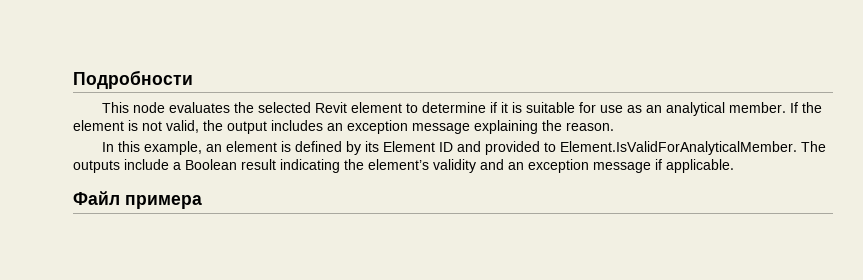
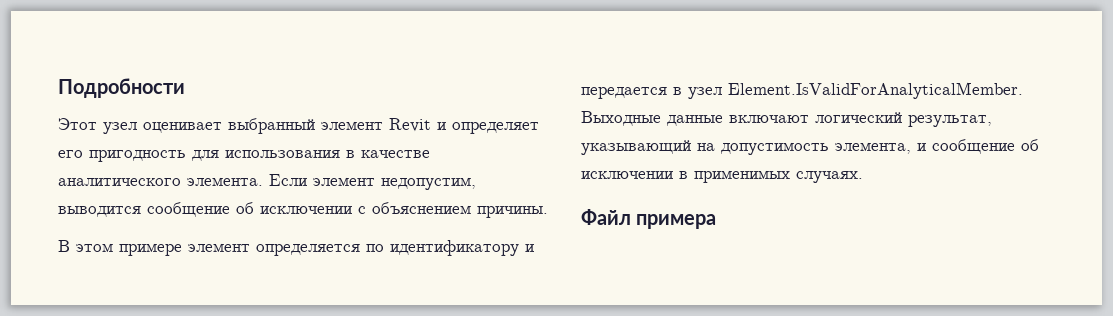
[101,102,822,116] [73,120,614,134] [101,141,826,155] [73,159,734,173] This node evaluates the selected Revit element to determine if it is suitable for use as an analytical member. If the element is not valid, the output includes an exception message explaining the reason. // In this example, an element is defined by its Element ID and provided to Element.IsValidForAnalyticalMember. The outputs include a Boolean result indicating the element’s validity and an exception message if applicable. -> [58,118,539,134] [58,150,430,162] [58,174,476,190] [58,202,548,218] [58,240,534,256] [581,82,1023,99] [581,111,992,127] [581,139,1039,155] [581,170,863,183] Этот узел оценивает выбранный элемент Revit и определяет его пригодность для использования в качестве аналитического элемента. Если элемент недопустим, выводится сообщение об исключении с объяснением причины. // В этом примере элемент определяется по идентификатору и передается в узел Element.IsValidForAnalyticalMember. Выходные данные включают логический результат, указывающий на допустимость элемента, и сообщение об исключении в применимых случаях.

